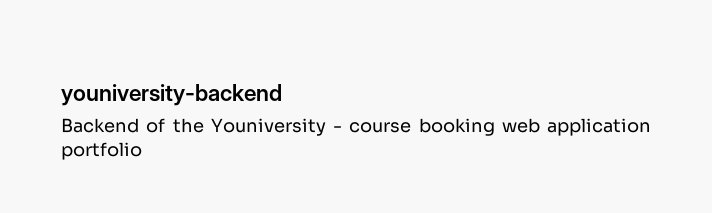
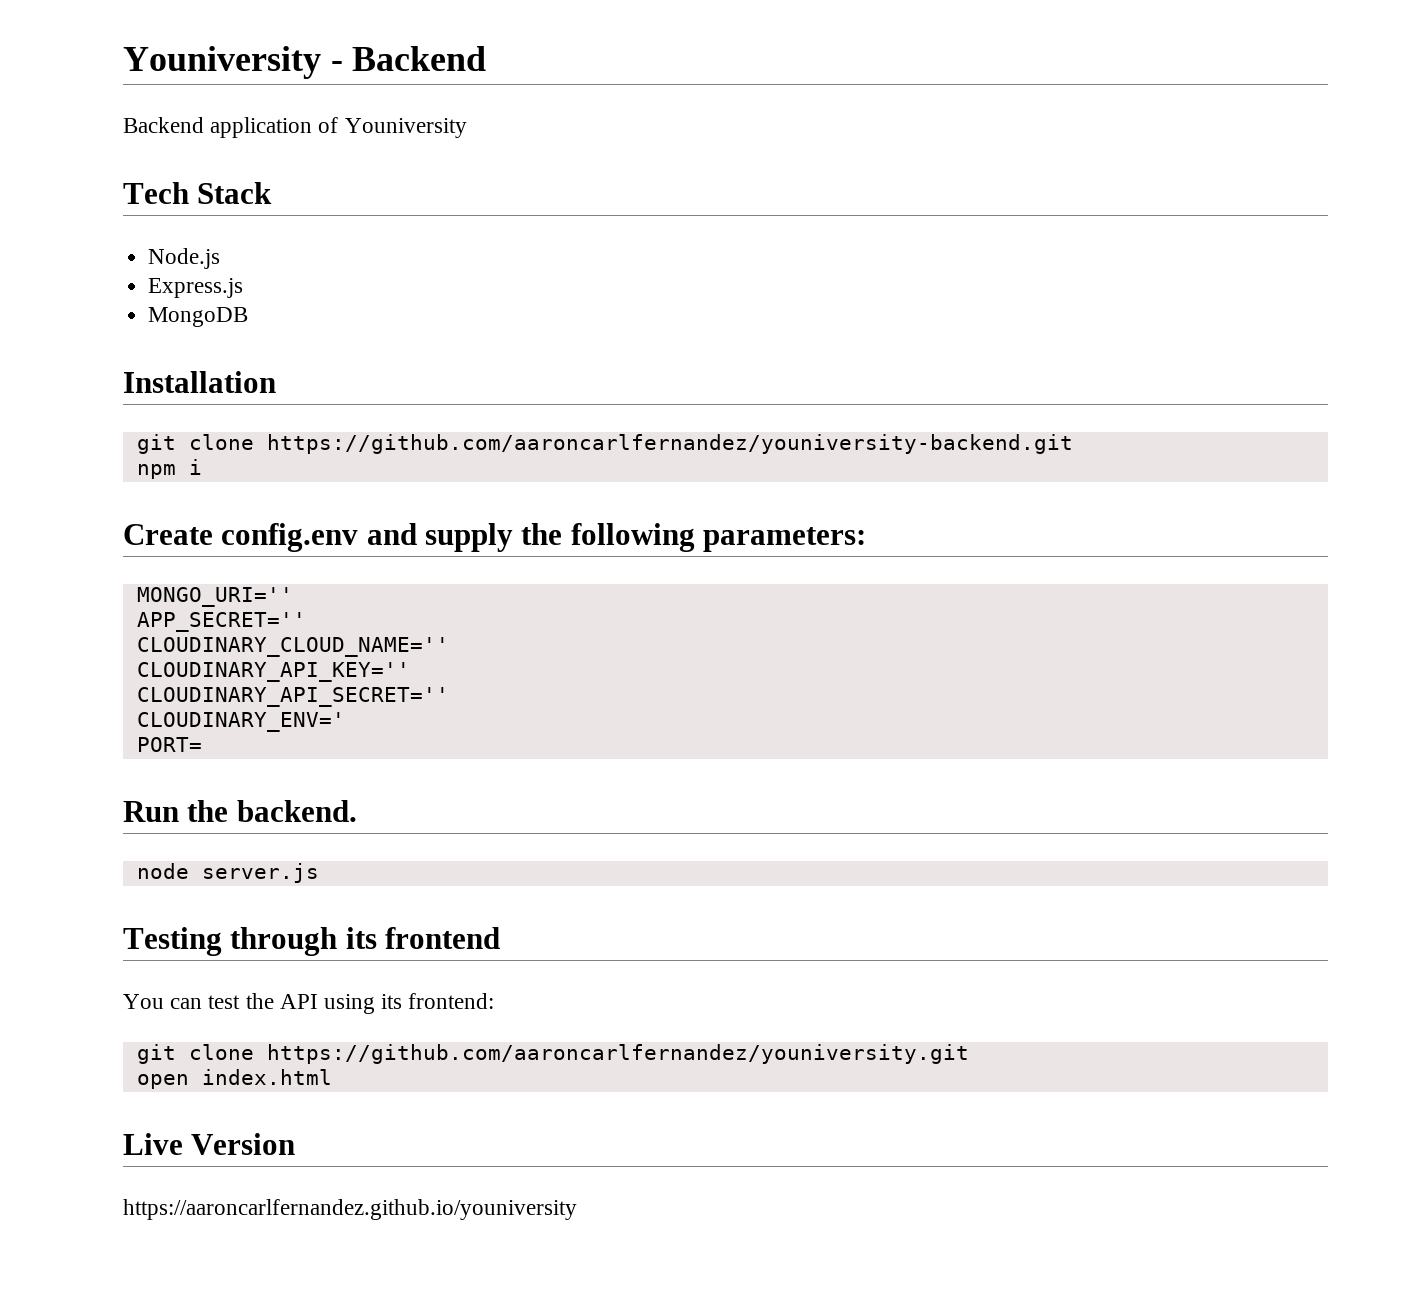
[61,84,282,106] [61,118,651,136] [61,142,142,160] youniversity-backend // Backend of the Youniversity - course booking web application portfolio -> [123,46,487,79] [123,117,467,138] [123,182,273,204] [148,248,221,269] [148,278,244,298] [148,307,249,327] [123,371,276,393] [136,434,1073,454] [136,459,202,479] [123,523,867,552] [136,587,293,607] [136,612,306,632] [136,637,449,657] [136,662,410,682] [136,687,449,707] [136,712,345,732] [136,737,202,752] [123,800,357,822] [136,863,319,883] [123,927,501,956] [123,993,495,1014] [136,1044,969,1064] [136,1069,332,1089] [123,1133,296,1155] [123,1199,577,1220] Youniversity - Backend // Backend application of Youniversity // Tech Stack // Node.js // Express.js // MongoDB // Installation // git clone https://github.com/aaroncarlfernandez/youniversity-backend.git // npm i // Create config.env and supply the following parameters: // MONGO_URI='' // APP_SECRET='' // CLOUDINARY_CLOUD_NAME='' // CLOUDINARY_API_KEY='' // CLOUDINARY_API_SECRET='' // CLOUDINARY_ENV=' // PORT= // Run the backend. // node server.js // Testing through its frontend // You can test the API using its frontend: // git clone https://github.com/aaroncarlfernandez/youniversity.git // open index.html // Live Version // https://aaroncarlfernandez.github.io/youniversity

